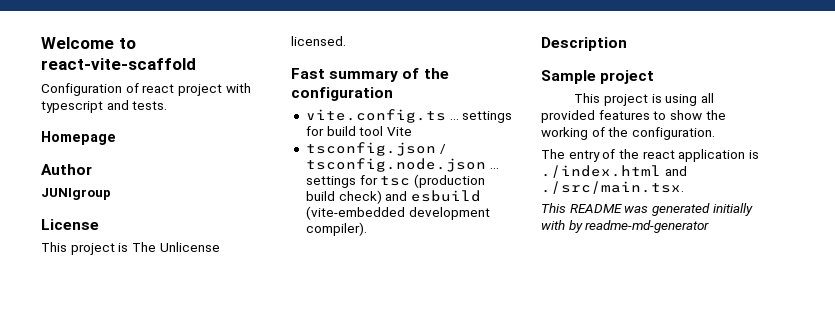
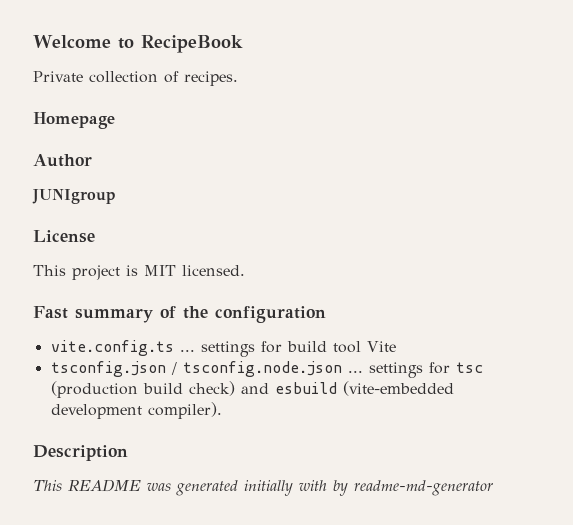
[41,58,196,70] [41,83,251,96] [41,100,168,113] react-vite-scaffold // Configuration of react project with typescript and tests. -> [140,35,243,53] [33,71,238,86] RecipeBook // Private collection of recipes.
[131,242,220,252] The Unlicense -> [144,265,176,276] MIT
[541,70,655,84] [574,93,714,106] [541,110,726,123] [541,127,715,140] [541,149,759,162] [541,165,687,178] [541,181,684,194] // Sample project // This project is using all provided features to show the working of the configuration. // The entry of the react application is ./index.html and ./src/main.tsx. -> (128, 453) none

